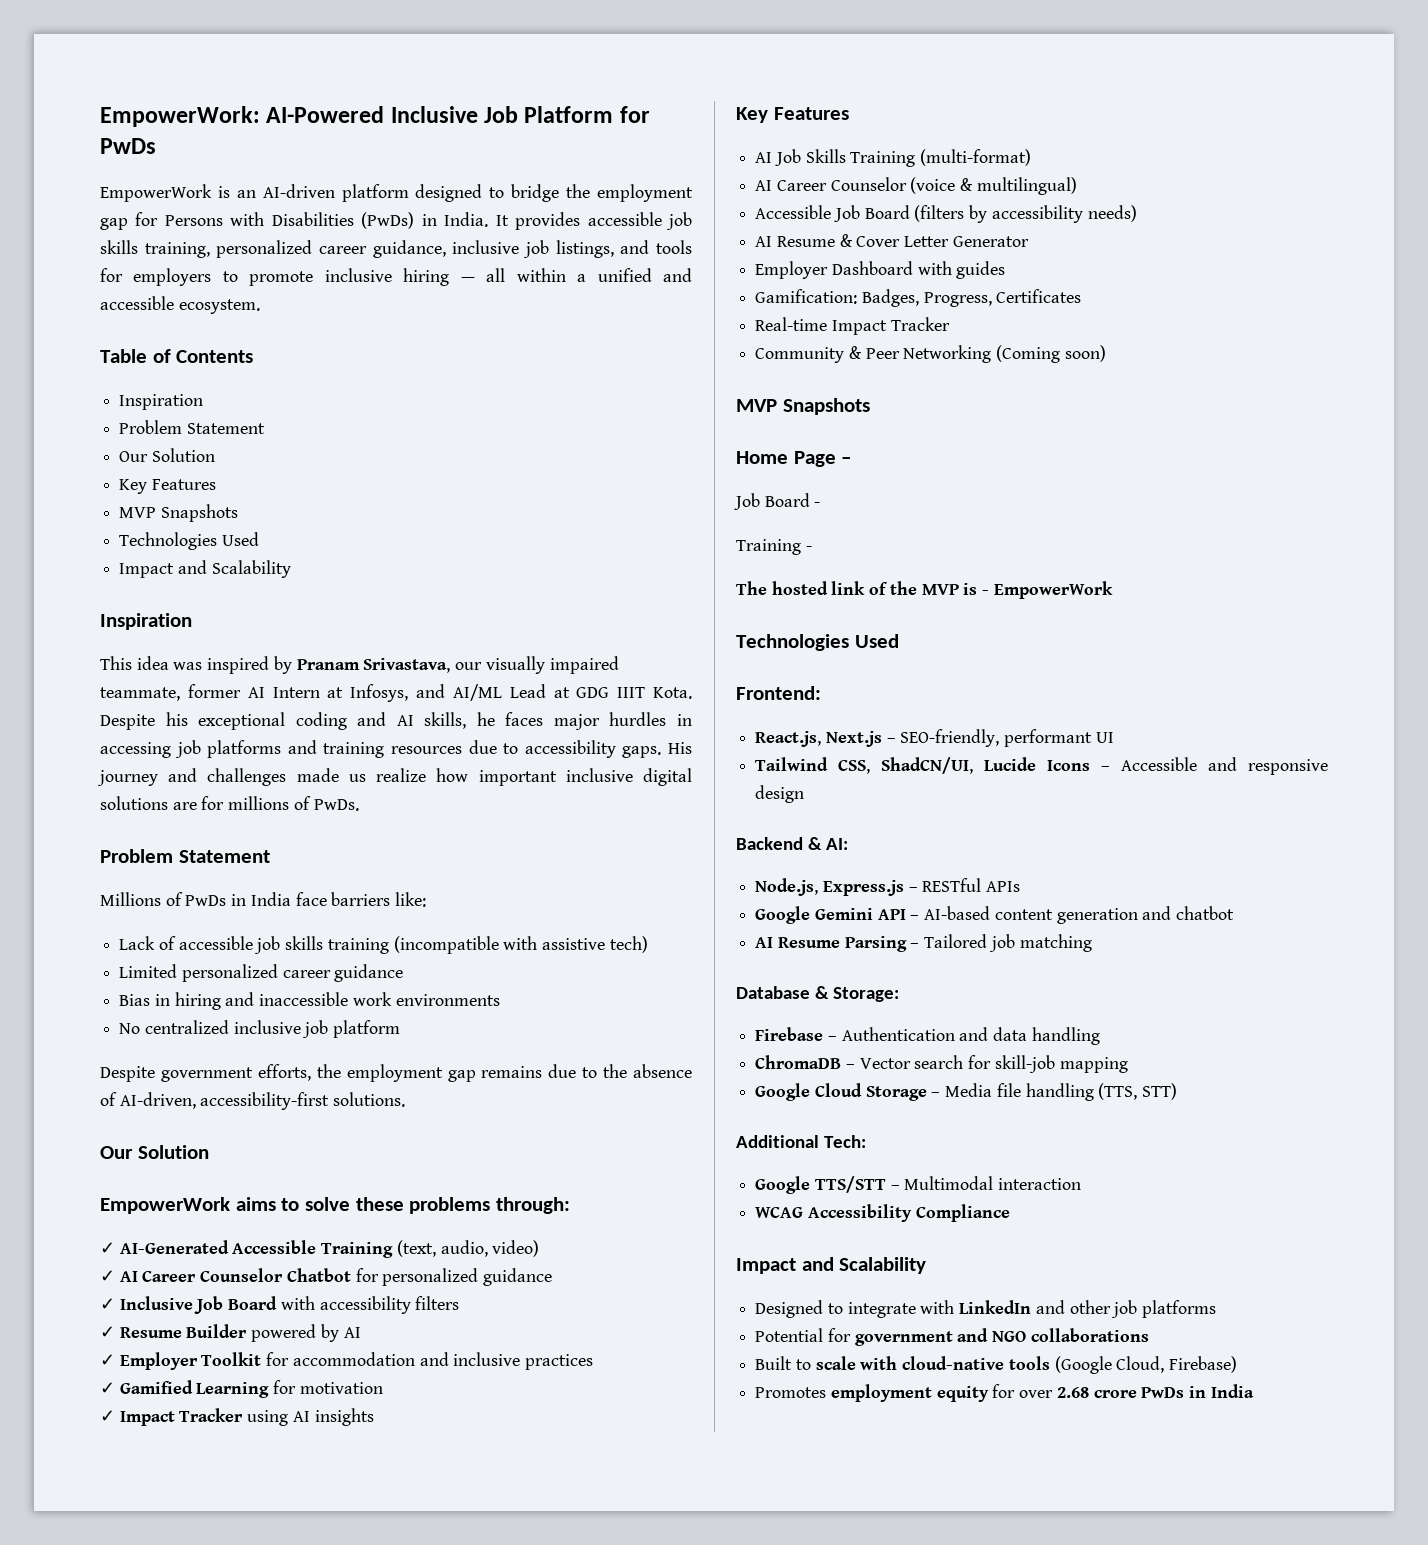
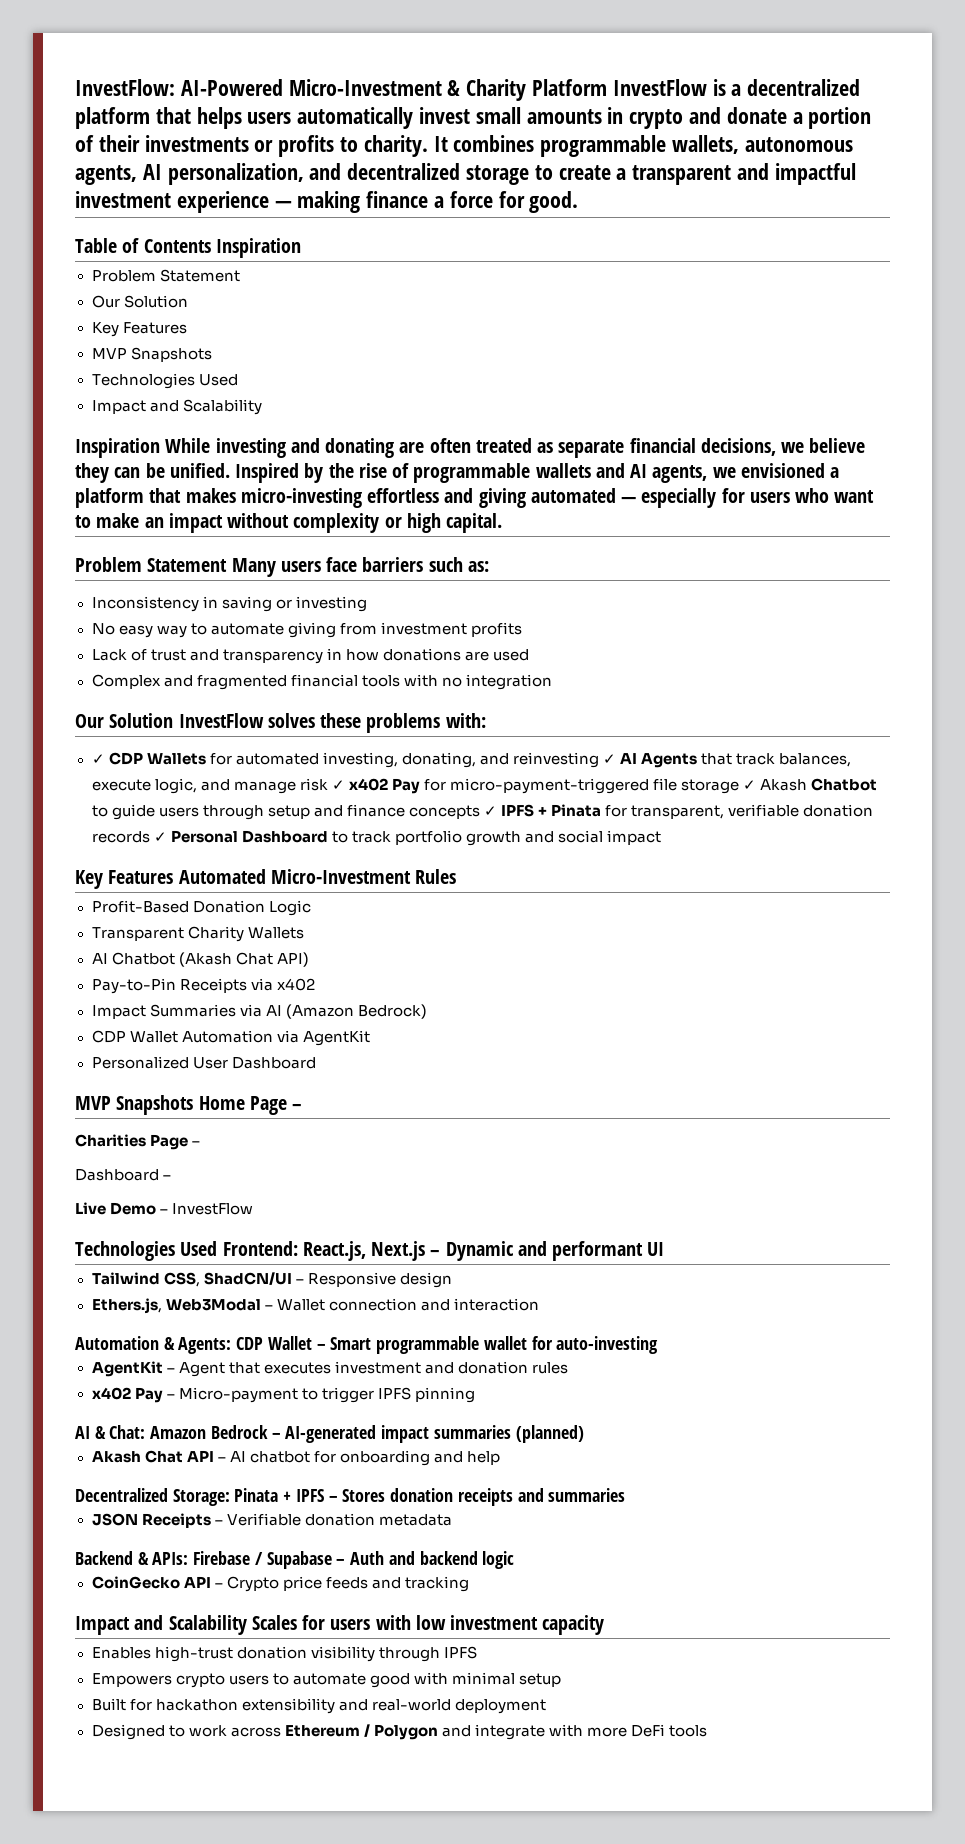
[100,106,650,127] [100,138,156,154] [100,184,694,202] [100,212,692,230] [100,240,692,258] [100,268,692,286] [100,296,260,314] EmpowerWork: AI-Powered Inclusive Job Platform for PwDs // EmpowerWork is an AI-driven platform designed to bridge the employment gap for Persons with Disabilities (PwDs) in India. It provides accessible job skills training, personalized career guidance, inclusive job listings, and tools for employers to promote inclusive hiring — all within a unified and accessible ecosystem. -> [75,79,861,101] [75,107,872,129] [75,135,853,157] [75,163,856,185] [75,191,579,213] InvestFlow: AI-Powered Micro-Investment & Charity Platform InvestFlow is a decentralized platform that helps users automatically invest small amounts in crypto and donate a portion of their investments or profits to charity. It combines programmable wallets, autonomous agents, AI personalization, and decentralized storage to create a transparent and impactful investment experience — making finance a force for good.
(254, 356) // -> (211, 246) none
[100,656,619,674] [100,684,692,702] [100,712,692,730] [100,740,693,758] [97,768,692,786] [100,796,359,811] [100,849,270,863] [100,892,427,907] [119,936,648,954] [119,964,404,982] [119,992,500,1010] [119,1020,401,1038] [100,1064,692,1082] [100,1092,406,1110] [100,1145,209,1159] [100,1197,351,1214] // This idea was inspired by Pranam Srivastava, our visually impaired teammate, former AI Intern at Infosys, and AI/ML Lead at GDG IIIT Kota. Despite his exceptional coding and AI skills, he faces major hurdles in accessing job platforms and training resources due to accessibility gaps. His journey and challenges made us realize how important inclusive digital solutions are for millions of PwDs. // Problem Statement // Millions of PwDs in India face barriers like: // Lack of accessible job skills training (incompatible with assistive tech) // Limited personalized career guidance // Bias in hiring and inaccessible work environments // No centralized inclusive job platform // Despite government efforts, the employment gap remains due to the absence of AI-driven, accessibility-first solutions. // Our Solution // EmpowerWork aims to solve -> [165,438,866,458] [75,463,840,483] [75,488,875,508] [75,513,503,533] [75,557,489,577] [91,596,367,612] [91,622,522,638] [91,648,529,664] [91,674,552,690] [75,713,315,728] While investing and donating are often treated as separate financial decisions, we believe they can be unified. Inspired by the rise of programmable wallets and AI agents, we envisioned a platform that makes micro-investing effortless and giving automated — especially for users who want to make an impact without complexity or high capital. // Problem Statement Many users face barriers such as: // Inconsistency in saving or investing // No easy way to automate giving from investment profits // Lack of trust and transparency in how donations are used // Complex and fragmented financial tools with no integration // Our Solution InvestFlow solves
[496,1197,571,1214] [100,1240,540,1258] [100,1268,553,1286] [100,1296,460,1314] [100,1324,361,1342] [100,1352,594,1370] [100,1380,383,1398] [100,1408,374,1426] [736,107,849,123] [755,149,1032,167] [755,177,1077,195] [755,205,1137,223] [755,234,1029,247] [755,261,1006,279] [755,289,1082,307] [755,317,950,335] [755,345,1106,363] [736,398,870,415] through: // ✓ AI-Generated Accessible Training (text, audio, video) // ✓ AI Career Counselor Chatbot for personalized guidance // ✓ Inclusive Job Board with accessibility filters // ✓ Resume Builder powered by AI // ✓ Employer Toolkit for accommodation and inclusive practices // ✓ Gamified Learning for motivation // ✓ Impact Tracker using AI insights // Key Features // AI Job Skills Training (multi-format) // AI Career Counselor (voice & multilingual) // Accessible Job Board (filters by accessibility needs) // AI Resume & Cover Letter Generator // Employer Dashboard with guides // Gamification: Badges, Progress, Certificates // Real-time Impact Tracker // Community & Peer Networking (Coming soon) // MVP Snapshots // -> [445,713,486,728] [91,752,852,768] [91,778,878,794] [91,804,874,820] [91,830,661,846] [75,869,457,889] [91,900,311,916] [91,926,304,942] [91,952,309,967] [91,978,315,994] [91,1004,427,1019] [91,1030,370,1046] [91,1056,316,1069] [75,1095,194,1115] with: // ✓ CDP Wallets for automated investing, donating, and reinvesting ✓ AI Agents that track balances, execute logic, and manage risk ✓ x402 Pay for micro-payment-triggered file storage ✓ Akash Chatbot to guide users through setup and finance concepts ✓ IPFS + Pinata for transparent, verifiable donation records ✓ Personal Dashboard to track portfolio growth and social impact // Key Features Automated Micro-Investment Rules // Profit-Based Donation Logic // Transparent Charity Wallets // AI Chatbot (Akash Chat API) // Pay-to-Pin Receipts via x402 // Impact Summaries via AI (Amazon Bedrock) // CDP Wallet Automation via AgentKit // Personalized User Dashboard // MVP Snapshots
[734,493,821,510] [736,539,812,555] [736,581,1113,599] [736,634,899,651] Job Board - // Training - // The hosted link of the MVP is - EmpowerWork // Technologies Used // -> [75,1134,201,1150] [75,1169,172,1181] [75,1202,254,1215] [75,1241,218,1261] Charities Page – // Dashboard – // Live Demo – InvestFlow // Technologies Used
(821, 693) // -> (298, 1248) none
[900,729,1000,747] SEO-friendly, -> [445,1241,547,1261] Dynamic and
[881,757,1328,775] [755,785,805,803] [736,837,848,850] [755,878,1021,896] [755,906,1235,924] [755,934,1092,952] [736,986,899,1002] [755,1027,1100,1045] [755,1055,1128,1073] [755,1083,1178,1101] [736,1135,866,1148] [755,1176,1082,1194] [755,1204,1010,1222] [736,1257,927,1274] [755,1300,1217,1318] [755,1328,1149,1346] [755,1356,1238,1374] [755,1384,1254,1402] ShadCN/UI, Lucide Icons – Accessible and responsive design // Backend & AI: // Node.js, Express.js – RESTful APIs // Google Gemini API – AI-based content generation and chatbot // AI Resume Parsing – Tailored job matching // Database & Storage: // Firebase – Authentication and data handling // ChromaDB – Vector search for skill-job mapping // Google Cloud Storage – Media file handling (TTS, STT) // Additional Tech: // Google TTS/STT – Multimodal interaction // WCAG Accessibility Compliance // Impact and Scalability // Designed to integrate with LinkedIn and other job platforms // Potential for government and NGO collaborations // Built to scale with cloud-native tools (Google Cloud, Firebase) // Promotes employment equity for over 2.68 crore PwDs in India -> [203,1272,452,1288] [91,1298,539,1314] [75,1336,659,1354] [91,1361,568,1377] [91,1387,475,1403] [75,1425,584,1443] [91,1450,500,1466] [75,1488,626,1506] [91,1513,452,1528] [75,1551,515,1569] [91,1576,469,1592] [75,1615,605,1635] [91,1646,477,1662] [91,1672,561,1688] [91,1698,546,1714] [91,1724,708,1740] ShadCN/UI – Responsive design // Ethers.js, Web3Modal – Wallet connection and interaction // Automation & Agents: CDP Wallet – Smart programmable wallet for auto-investing // AgentKit – Agent that executes investment and donation rules // x402 Pay – Micro-payment to trigger IPFS pinning // AI & Chat: Amazon Bedrock – AI-generated impact summaries (planned) // Akash Chat API – AI chatbot for onboarding and help // Decentralized Storage: Pinata + IPFS – Stores donation receipts and summaries // JSON Receipts – Verifiable donation metadata // Backend & APIs: Firebase / Supabase – Auth and backend logic // CoinGecko API – Crypto price feeds and tracking // Impact and Scalability Scales for users with low investment capacity // Enables high-trust donation visibility through IPFS // Empowers crypto users to automate good with minimal setup // Built for hackathon extensibility and real-world deployment // Designed to work across Ethereum / Polygon and integrate with more DeFi tools

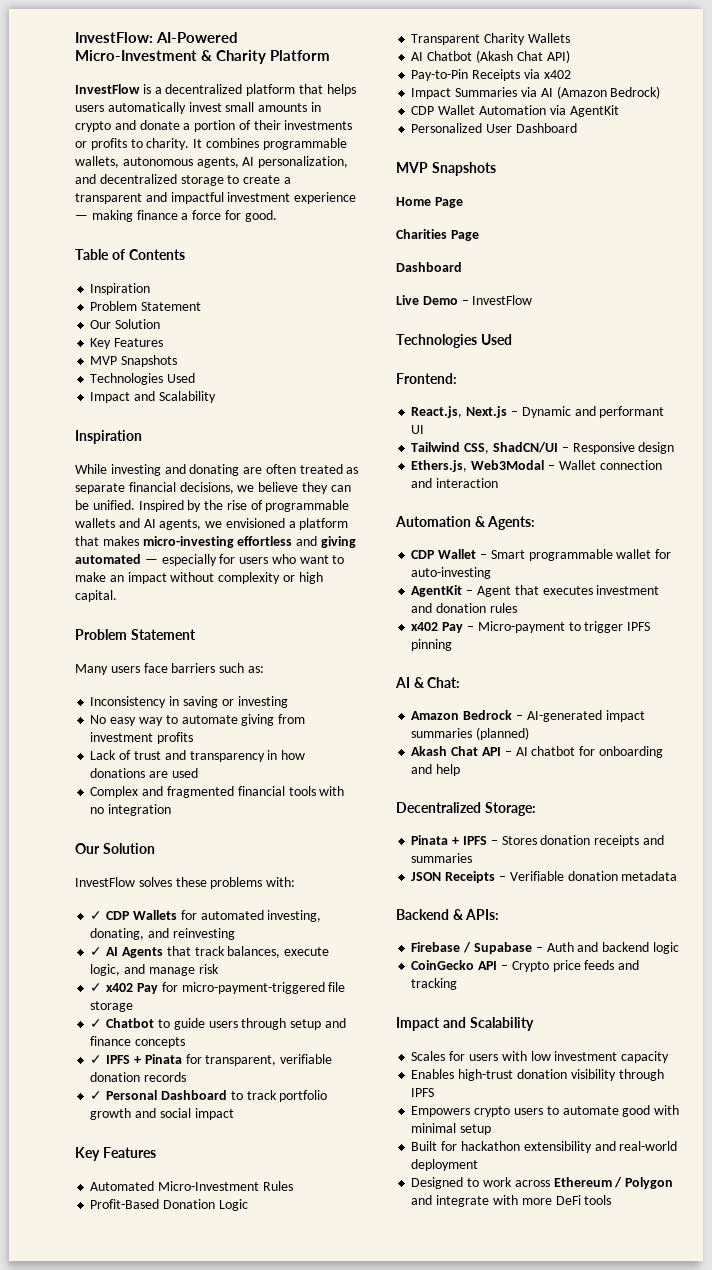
(608, 87) none -> (330, 55) //
(211, 246) none -> (185, 254) //
(160, 448) none -> (142, 437) //
(228, 565) none -> (196, 634) //
(174, 720) none -> (155, 848) //
(599, 760) none -> (235, 934) //
(328, 784) none -> (219, 969) //
[743,779,808,791] ✓ Akash -> [90,1019,103,1028] // ✓
(480, 812) none -> (186, 1042) //
(150, 837) none -> (187, 1077) //
(174, 877) none -> (156, 1152) //
(194, 1105) none -> (496, 169) //
[292,1104,303,1110] – -> (463, 202) none
[192,1141,201,1146] [75,1169,172,1181] – // Dashboard – -> [396,262,462,272] // Dashboard
(218, 1248) none -> (512, 339) //
(298, 1248) none -> (457, 378) //
(232, 1345) none -> (536, 523) //
(146, 1432) none -> (461, 682) //
(230, 1497) none -> (536, 809) //
(189, 1558) none -> (500, 914) //
(247, 1625) none -> (534, 1024) //

